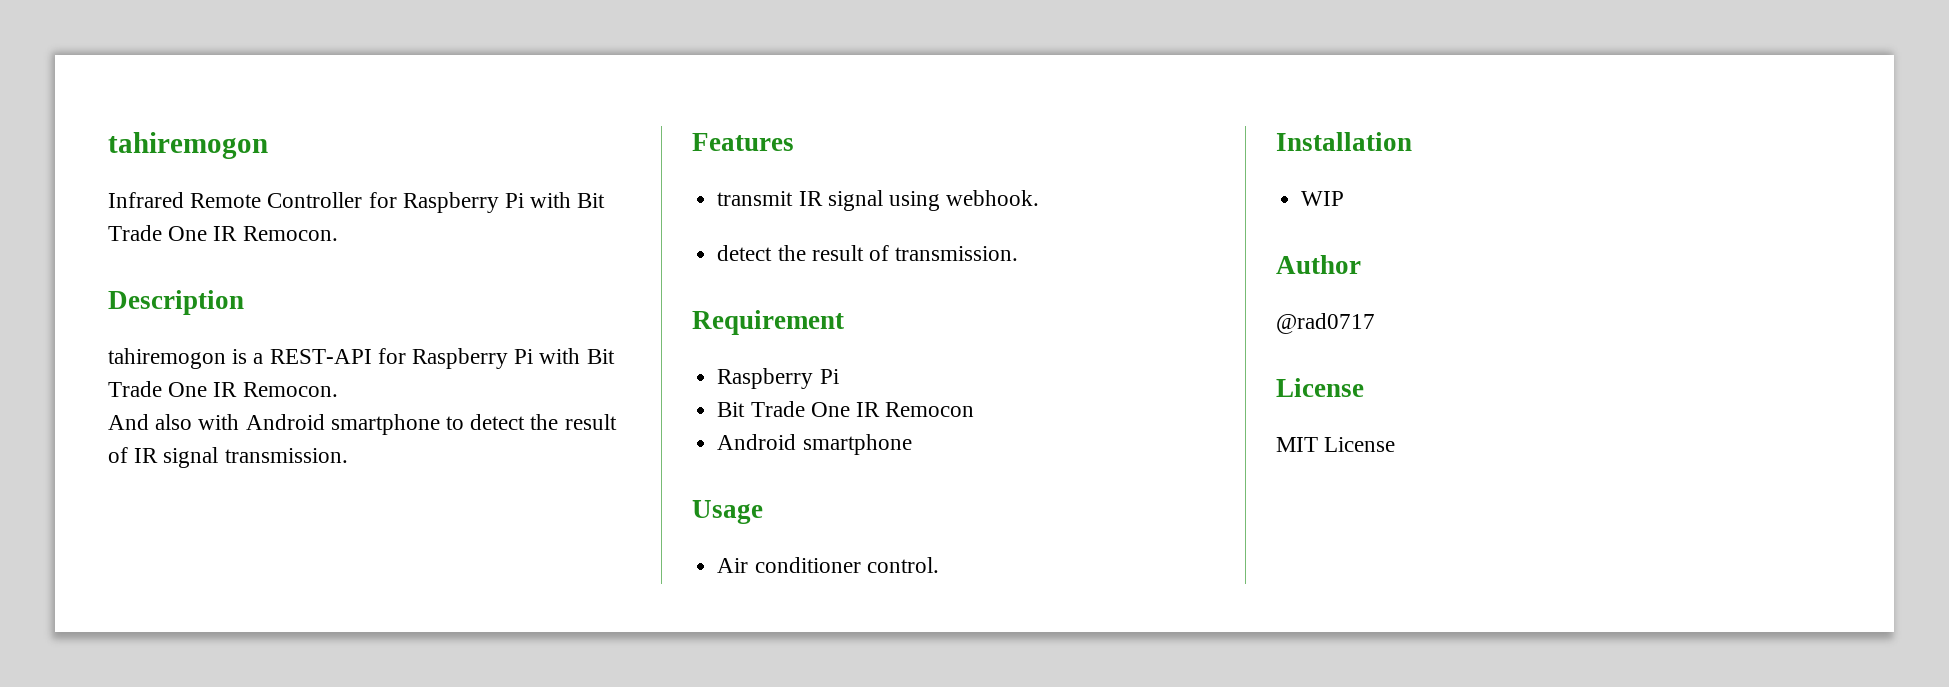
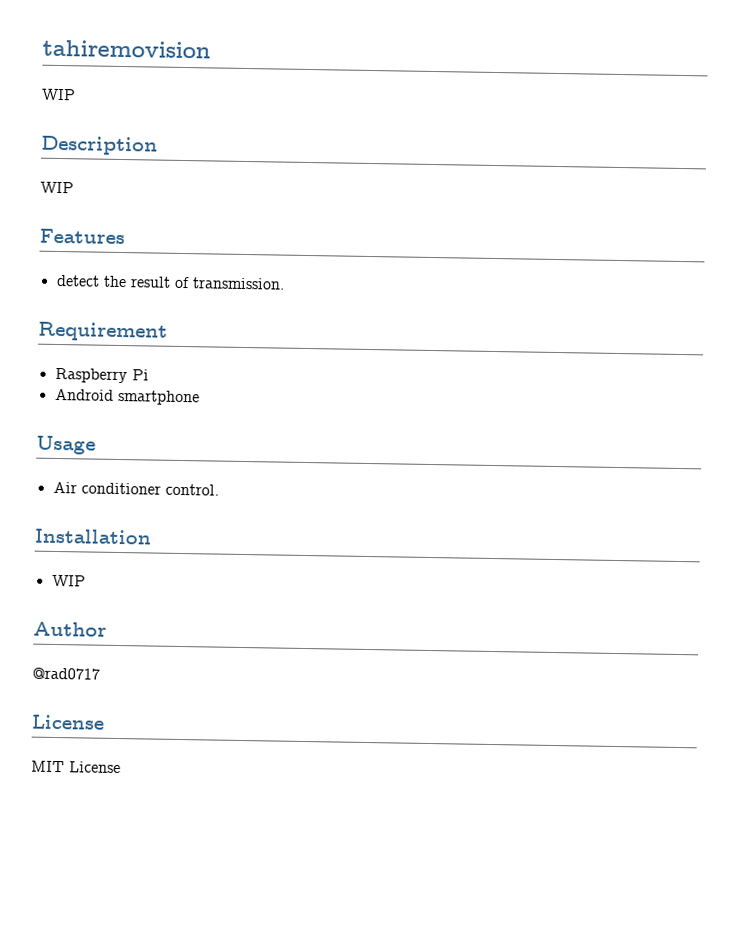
[108,132,268,159] [108,192,606,213] [108,225,338,241] [108,290,244,315] [108,348,615,369] [108,381,338,397] [108,414,617,435] [108,447,348,468] [692,133,794,151] [717,190,1040,211] tahiremogon // Infrared Remote Controller for Raspberry Pi with Bit Trade One IR Remocon. // Description // tahiremogon is a REST-API for Raspberry Pi with Bit Trade One IR Remocon. // And also with Android smartphone to detect the result of IR signal transmission. // Features // transmit IR signal using webhook. -> [42,39,211,59] [41,88,76,101] [41,135,158,156] [40,181,74,194] [39,228,125,245] tahiremovision // WIP // Description // WIP // Features
[717,401,975,417] // Bit Trade One IR Remocon -> (149, 375) none

